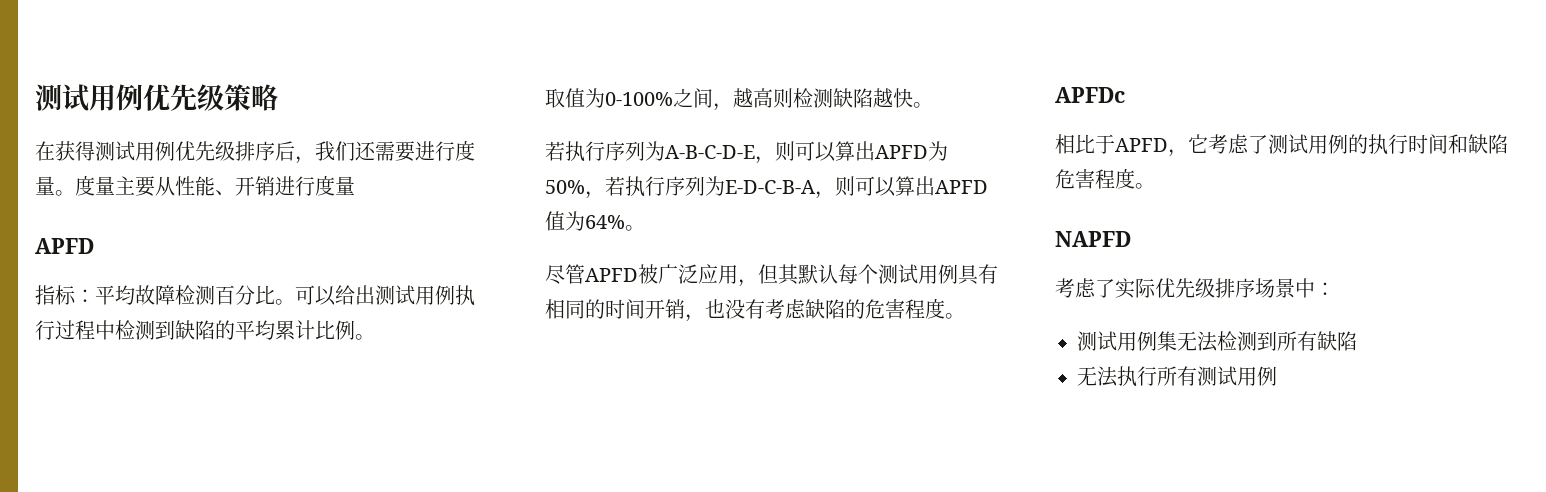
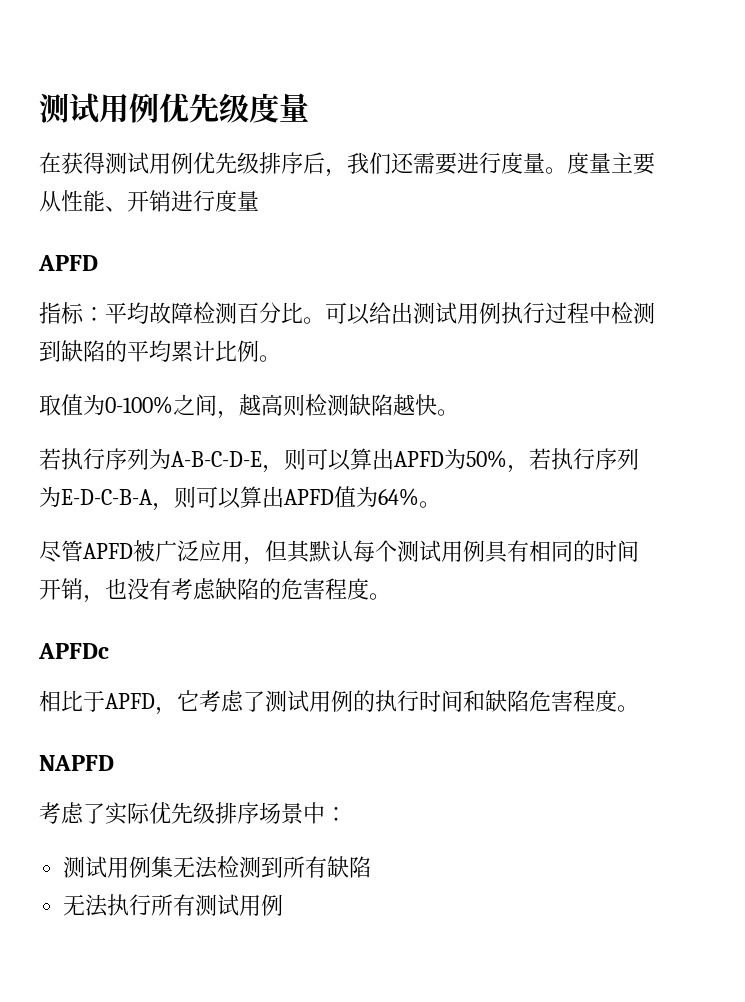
[35,84,278,112] 测试用例优先级策略 -> [39,93,309,124] 测试用例优先级度量

